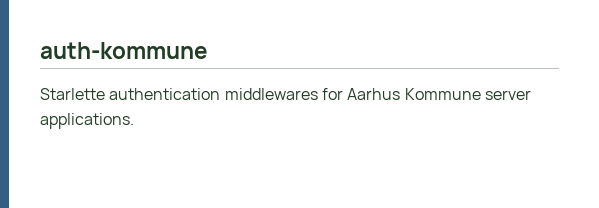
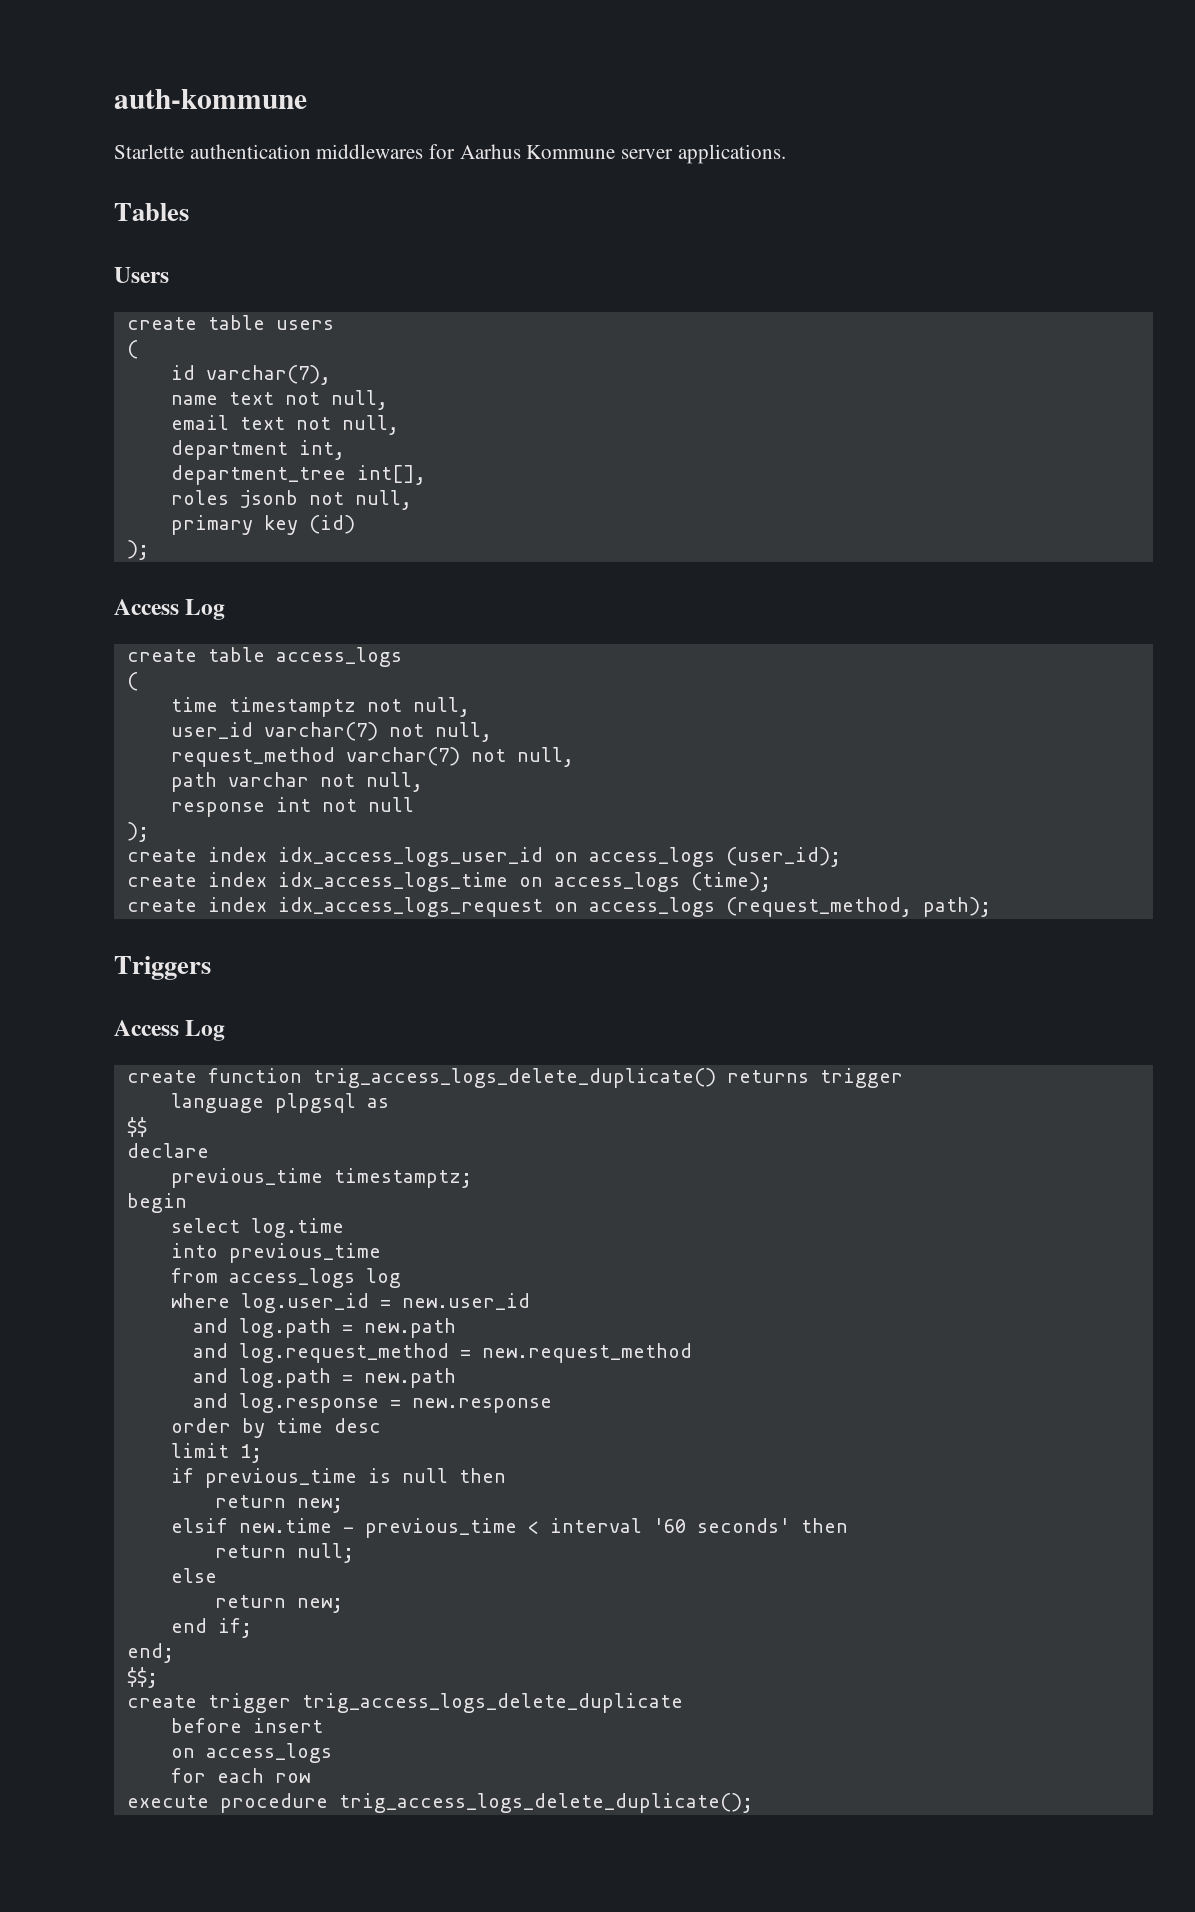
(134, 121) none -> [114,203,189,221] [114,267,169,283] [126,315,334,330] [126,340,138,359] [170,365,331,385] [170,390,388,410] [170,415,399,435] [170,440,345,460] [170,465,426,485] [170,490,412,510] [170,515,355,535] [126,540,149,560] [114,599,226,620] [126,647,402,667] [126,672,138,691] [170,697,470,717] [170,722,492,742] [170,747,574,767] [170,772,423,792] [170,797,414,817] [126,822,149,842] [126,847,841,867] [126,872,771,892] [126,897,991,917] [114,956,211,980] [114,1020,226,1041] [126,1068,903,1088] [170,1093,389,1113] [126,1117,147,1137] [126,1143,209,1158] [170,1168,472,1188] [126,1193,187,1213] [170,1218,344,1238] [170,1243,381,1263] [170,1268,401,1288] [170,1293,530,1313] [192,1318,456,1338] [192,1343,692,1363] [192,1368,456,1388] [192,1393,552,1413] [170,1418,381,1438] [170,1443,262,1463] [170,1468,506,1488] [214,1495,343,1513] [170,1518,848,1538] [214,1543,354,1563] [170,1568,217,1583] [214,1595,343,1613] [170,1618,252,1638] [126,1643,174,1663] [126,1667,158,1688] [126,1693,683,1713] [170,1718,323,1733] [170,1743,332,1763] [170,1768,310,1783] [126,1793,753,1813] // Tables // Users // create table users // ( // id varchar(7), // name text not null, // email text not null, // department int, // department_tree int[], // roles jsonb not null, // primary key (id) // ); // Access Log // create table access_logs // ( // time timestamptz not null, // user_id varchar(7) not null, // request_method varchar(7) not null, // path varchar not null, // response int not null // ); // create index idx_access_logs_user_id on access_logs (user_id); // create index idx_access_logs_time on access_logs (time); // create index idx_access_logs_request on access_logs (request_method, path); // Triggers // Access Log // create function trig_access_logs_delete_duplicate() returns trigger // language plpgsql as // $$ // declare // previous_time timestamptz; // begin // select log.time // into previous_time // from access_logs log // where log.user_id = new.user_id // and log.path = new.path // and log.request_method = new.request_method // and log.path = new.path // and log.response = new.response // order by time desc // limit 1; // if previous_time is null then // return new; // elsif new.time - previous_time < interval '60 seconds' then // return null; // else // return new; // end if; // end; // $$; // create trigger trig_access_logs_delete_duplicate // before insert // on access_logs // for each row // execute procedure trig_access_logs_delete_duplicate();

